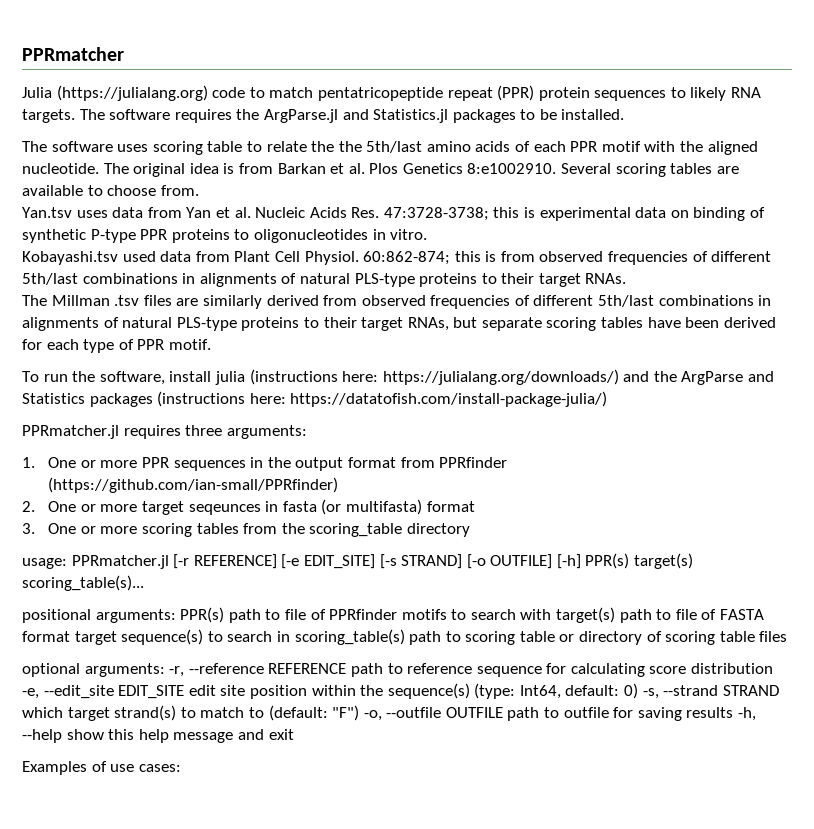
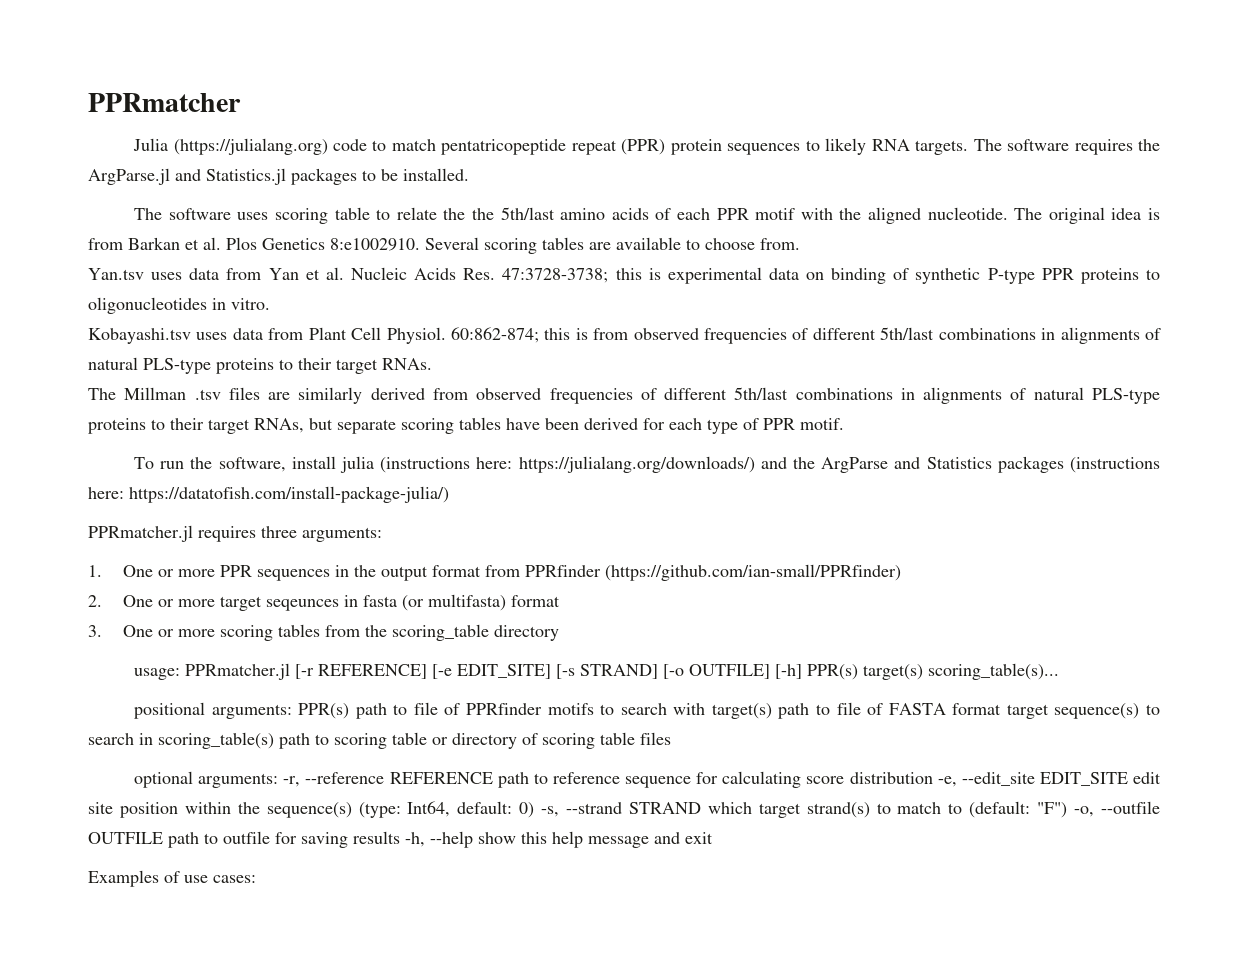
[122,251,156,262] used -> [196,332,228,340] uses

